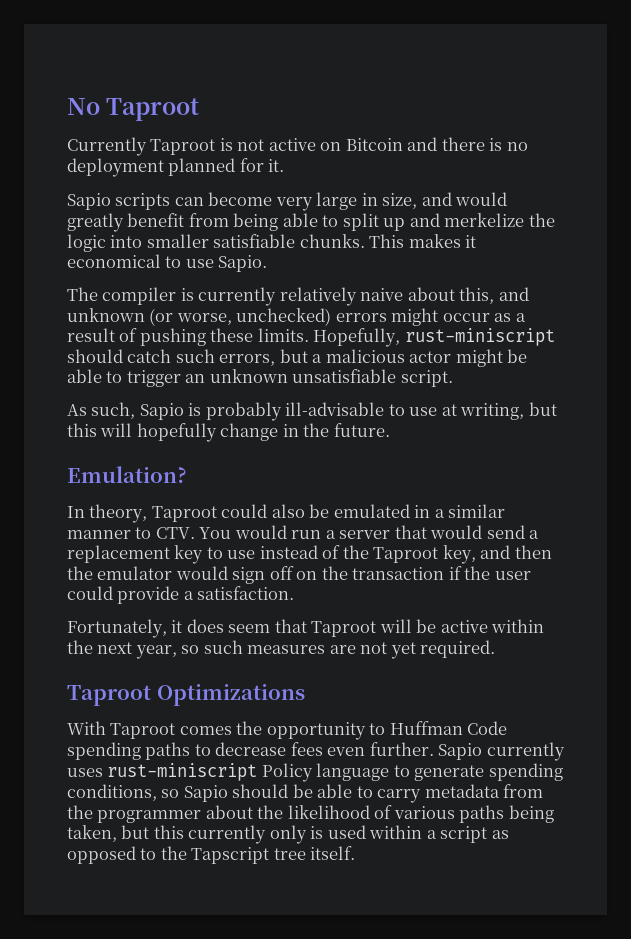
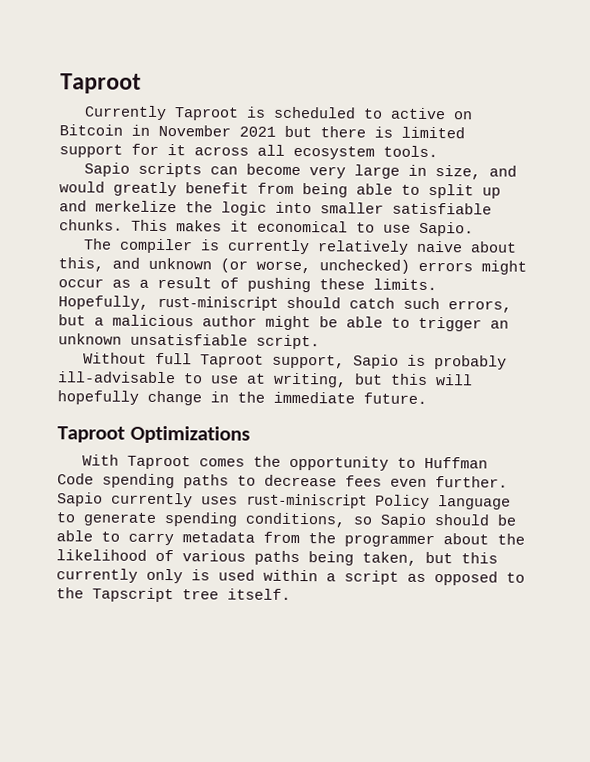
[67,98,100,115] No -> (60, 83) none
[237,139,265,151] not -> [273,106,384,119] scheduled to
[407,137,528,151] [67,158,285,177] and there is no deployment planned for it. -> [131,124,465,139] [59,143,438,160] in November 2021 but there is limited support for it across all ecosystem tools.
[409,351,452,363] actor -> [202,315,257,327] author
[67,402,136,419] As such, -> [83,352,346,369] Without full Taproot support,
(330, 430) none -> [273,391,355,404] immediate
[67,466,187,483] [67,504,506,523] [67,525,540,539] [67,545,552,564] [67,566,531,584] [67,586,295,604] [67,619,545,638] [67,640,496,659] // Emulation? // In theory, Taproot could also be emulated in a similar manner to CTV. You would run a server that would send a replacement key to use instead of the Taproot key, and then the emulator would sign off on the transaction if the user could provide a satisfaction. // Fortunately, it does seem that Taproot will be active within the next year, so such measures are not yet required. -> (427, 398) none

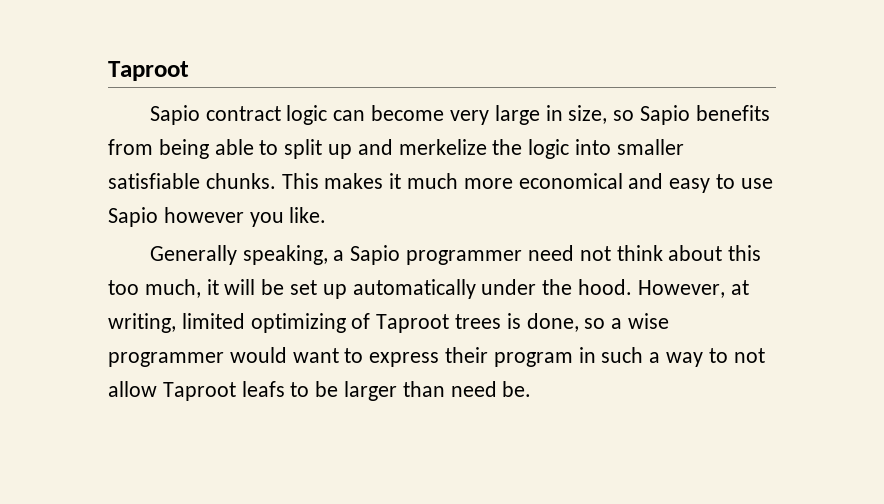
[60,73,141,94] [84,105,474,121] [59,124,465,139] [59,143,438,160] [84,162,203,178] Taproot // Currently Taproot is scheduled to active on Bitcoin in November 2021 but there is limited support for it across all ecosystem tools. // Sapio scripts -> [108,61,189,81] [149,105,328,125] Taproot // Sapio contract logic
[489,165,518,177] [59,181,249,197] and would greatly benefit -> [613,105,770,125] so Sapio benefits
[257,220,474,237] [83,238,518,255] [58,257,527,275] [58,276,437,293] [58,295,512,313] [58,314,509,332] [58,333,320,350] [83,352,508,370] [57,371,473,388] [57,390,427,406] [57,425,250,444] [82,454,489,471] [57,473,508,489] [57,492,511,510] [56,512,517,528] [56,530,525,548] [56,549,498,566] [56,568,525,586] [56,587,291,603] economical to use Sapio. // The compiler is currently relatively naive about this, and unknown (or worse, unchecked) errors might occur as a result of pushing these limits. Hopefully, rust-miniscript should catch such errors, but a malicious author might be able to trigger an unknown unsatisfiable script. // Without full Taproot support, Sapio is probably ill-advisable to use at writing, but this will hopefully change in the immediate future. // Taproot Optimizations // With Taproot comes the opportunity to Huffman Code spending paths to decrease fees even further. Sapio currently uses rust-miniscript Policy language to generate spending conditions, so Sapio should be able to carry metadata from the programmer about the likelihood of various paths being taken, but this currently only is used within a script as opposed to the Tapscript tree itself. -> [407,173,773,193] [108,207,327,227] [149,245,762,265] [108,279,749,299] [108,313,670,333] [108,347,765,367] [108,381,532,401] much more economical and easy to use Sapio however you like. // Generally speaking, a Sapio programmer need not think about this too much, it will be set up automatically under the hood. However, at writing, limited optimizing of Taproot trees is done, so a wise programmer would want to express their program in such a way to not allow Taproot leafs to be larger than need be.

